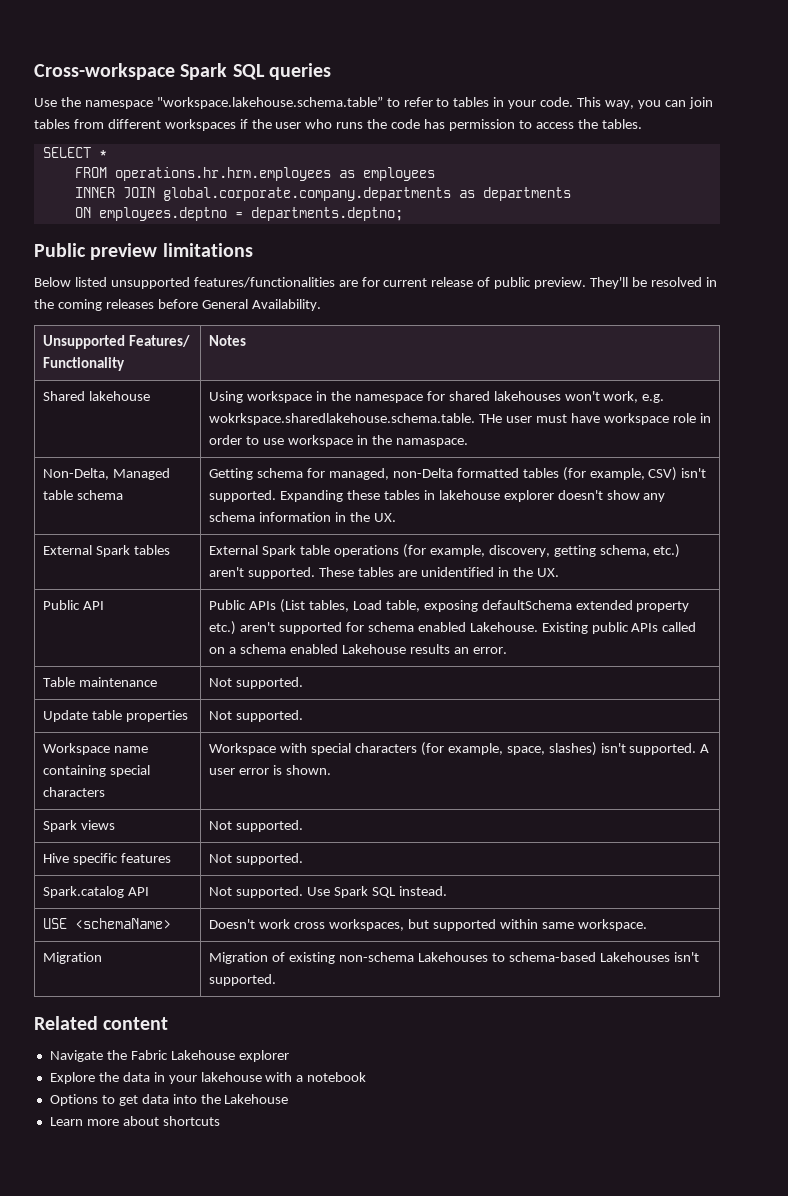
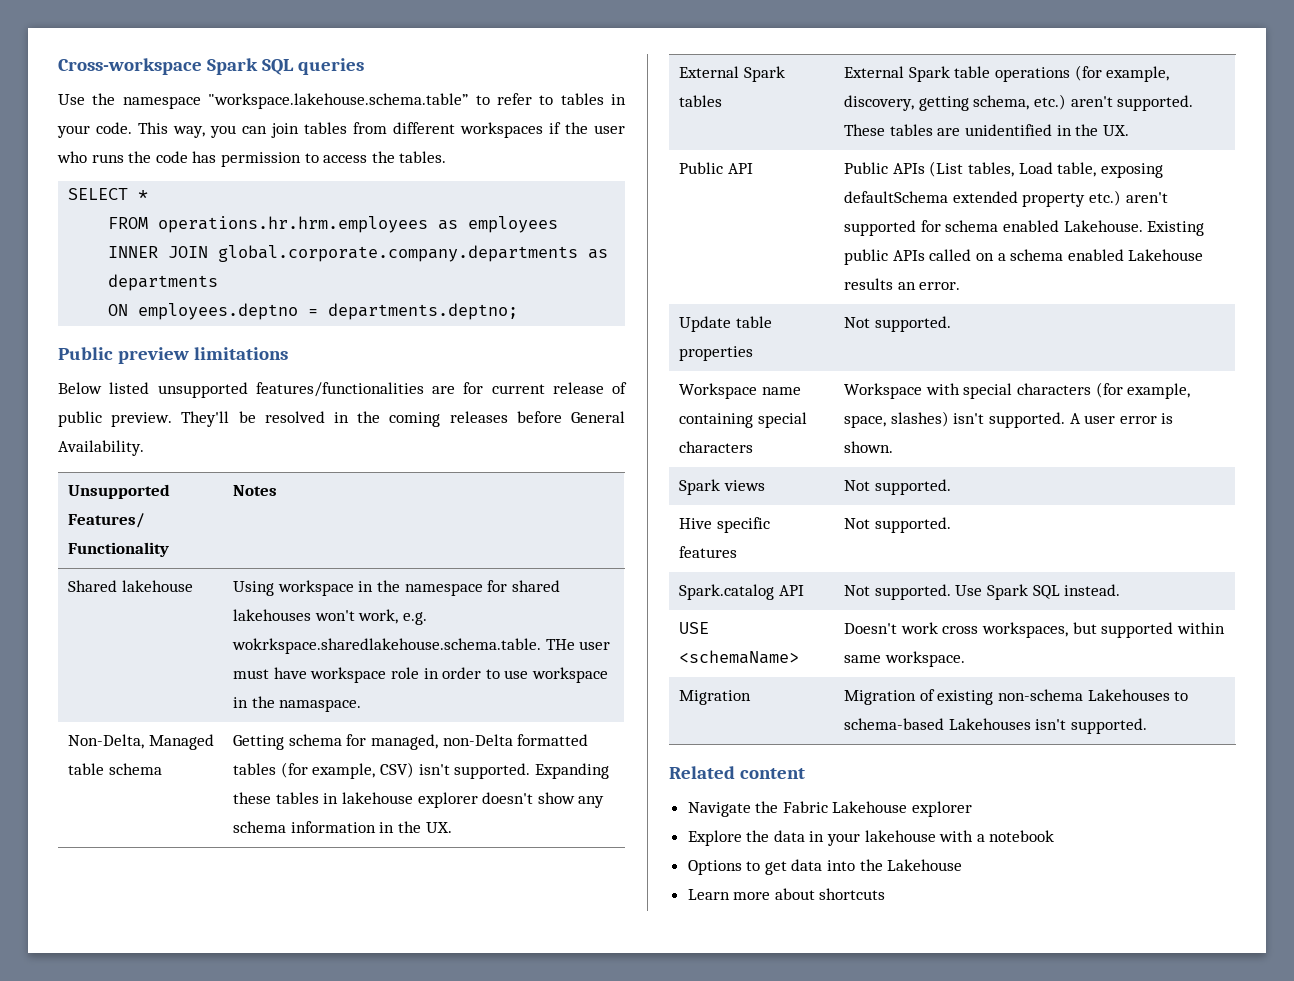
[43,677,158,687] [209,677,304,689] // Table maintenance | Not supported. -> (961, 286) none

